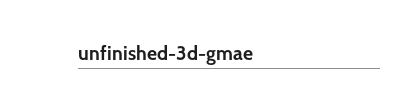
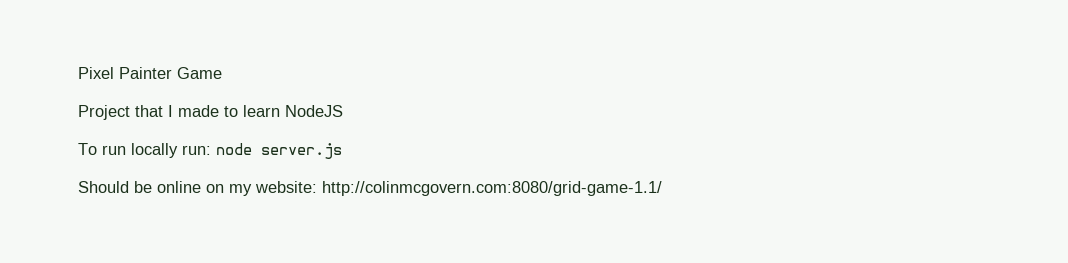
[78,45,253,65] unfinished-3d-gmae -> [78,67,222,79] [78,105,343,120] [78,143,342,159] [78,181,662,196] Pixel Painter Game // Project that I made to learn NodeJS // To run locally run: node server.js // Should be online on my website: http://colinmcgovern.com:8080/grid-game-1.1/

